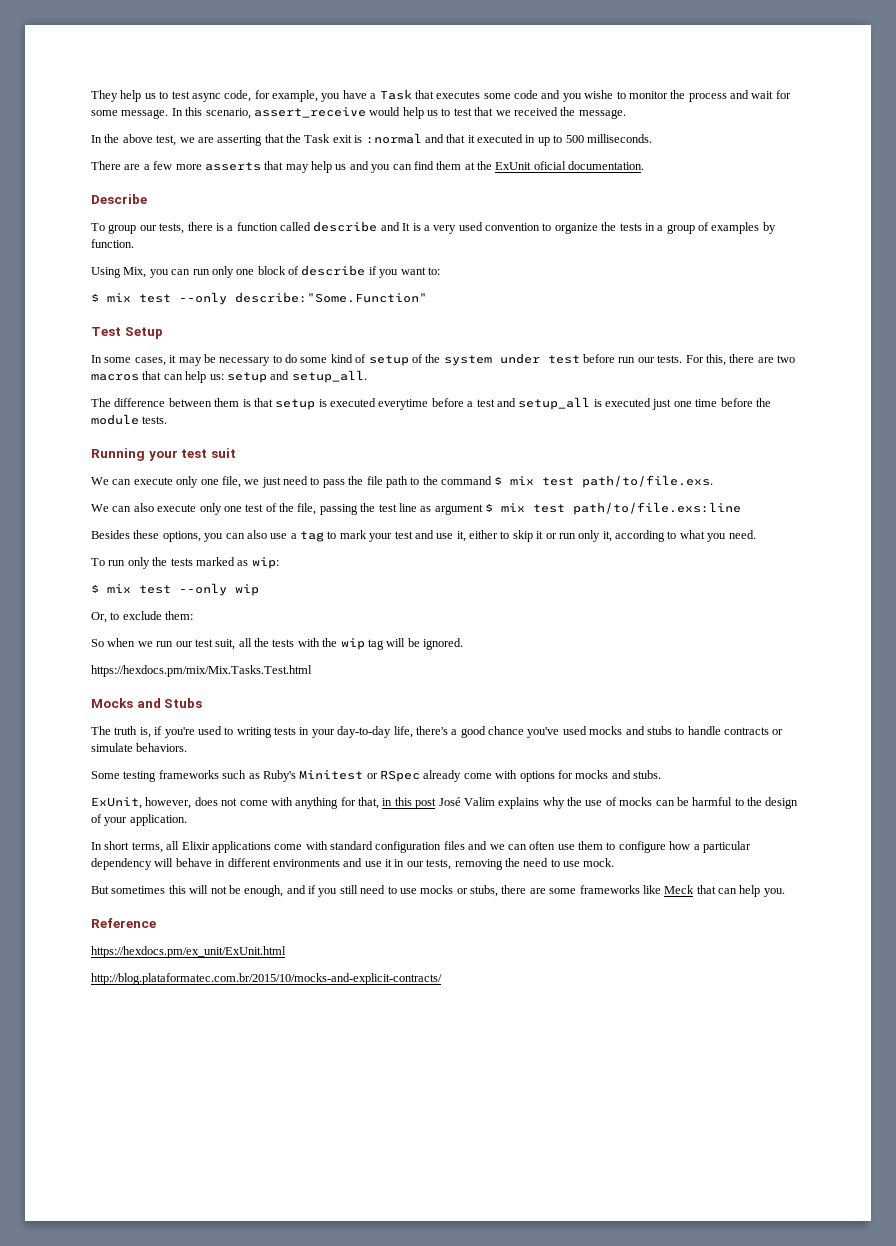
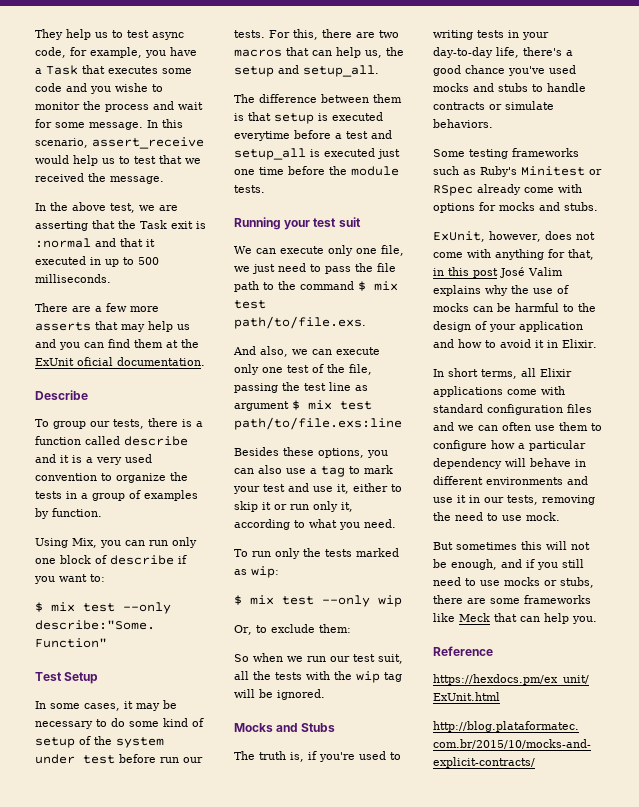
[402,223,411,231] It -> [60,455,69,463] it
[209,374,224,380] us: -> [365,47,404,58] us, the
[91,503,154,512] We can also -> [233,346,332,357] And also, we can
[91,665,312,677] // https://hexdocs.pm/mix/Mix.Tasks.Test.html -> (325, 694) none
[129,814,187,826] application. -> [519,321,583,332] [433,339,597,348] application and how to avoid it in Elixir.

